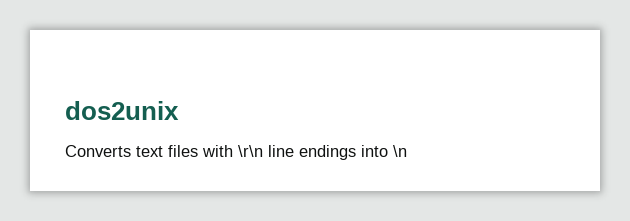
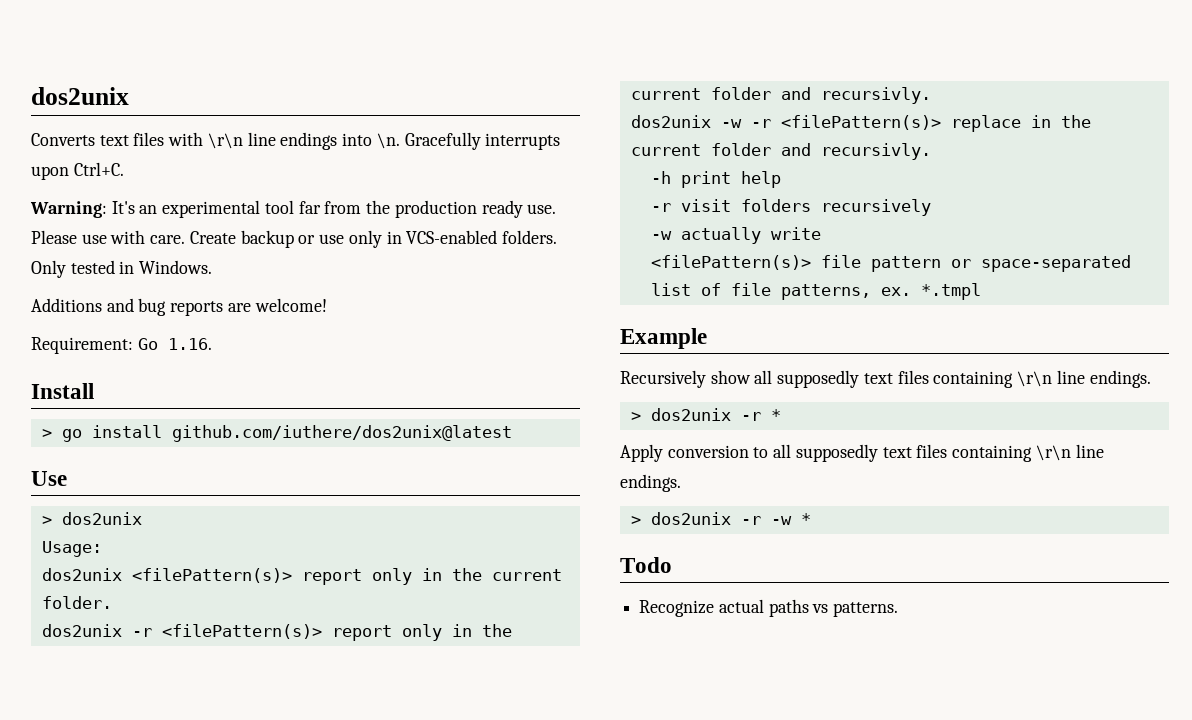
[393,145,407,157] \n -> [376,132,561,150] [31,162,124,180] [30,200,557,218] [31,230,557,248] [31,260,213,278] [31,298,327,316] [31,337,212,354] [31,383,94,399] [41,425,512,442] [31,471,67,486] [41,512,142,525] [41,541,102,557] [41,568,562,585] [41,596,112,609] [41,624,512,641] [630,87,931,104] [630,115,1091,132] [630,143,931,160] [650,171,781,188] [650,199,931,216] [650,227,821,244] [650,255,1131,272] [650,283,981,300] [620,328,707,349] [620,370,1151,388] [630,408,781,421] [620,444,1104,462] [620,474,681,492] [630,512,811,525] [620,557,672,573] [639,599,899,617] \n. Gracefully interrupts upon Ctrl+C. // Warning: It's an experimental tool far from the production ready use. Please use with care. Create backup or use only in VCS-enabled folders. Only tested in Windows. // Additions and bug reports are welcome! // Requirement: Go 1.16. // Install // > go install github.com/iuthere/dos2unix@latest // Use // > dos2unix // Usage: // dos2unix <filePattern(s)> report only in the current folder. // dos2unix -r <filePattern(s)> report only in the current folder and recursivly. // dos2unix -w -r <filePattern(s)> replace in the current folder and recursivly. // -h print help // -r visit folders recursively // -w actually write // <filePattern(s)> file pattern or space-separated list of file patterns, ex. *.tmpl // Example // Recursively show all supposedly text files containing \r\n line endings. // > dos2unix -r * // Apply conversion to all supposedly text files containing \r\n line endings. // > dos2unix -r -w * // Todo // Recognize actual paths vs patterns.

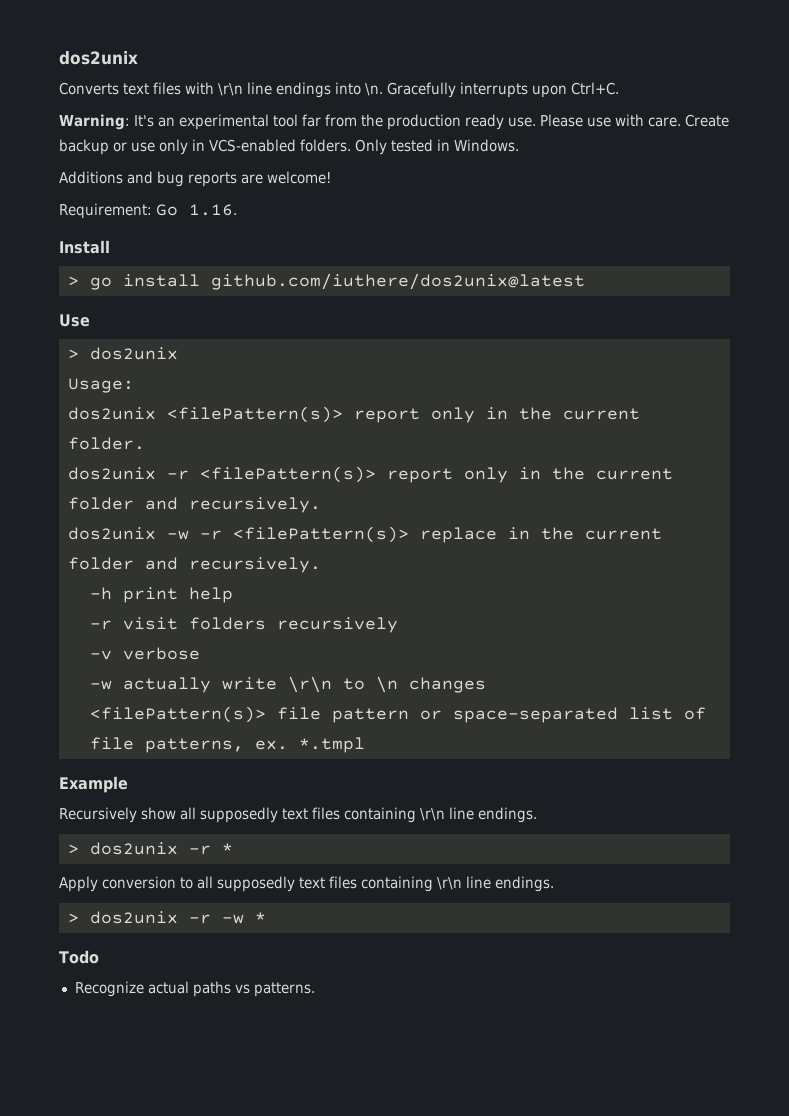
[820,87,931,104] recursivly. -> [188,497,321,513] recursively.
[820,143,931,160] recursivly. -> [188,557,321,573] recursively.
(931, 207) none -> [89,647,200,660] // -v verbose
(821, 233) none -> [287,676,486,693] \r\n to \n changes

